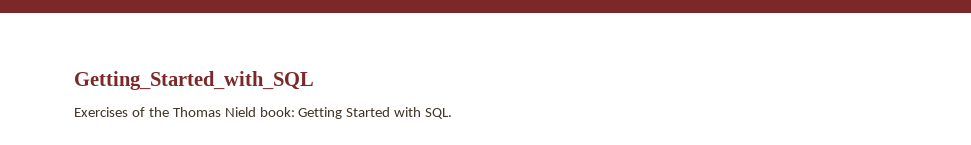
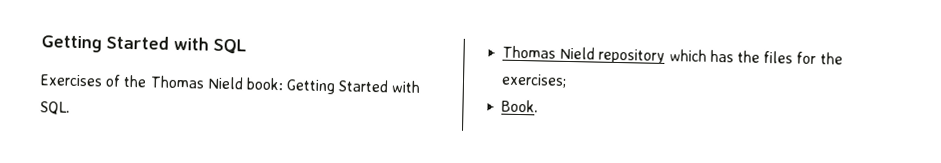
[74,71,314,90] Getting_Started_with_SQL -> [41,35,247,55] Getting Started with SQL
(453, 113) none -> [502,45,843,65] [501,73,568,88] [501,99,539,113] // Thomas Nield repository which has the files for the exercises; // Book.

